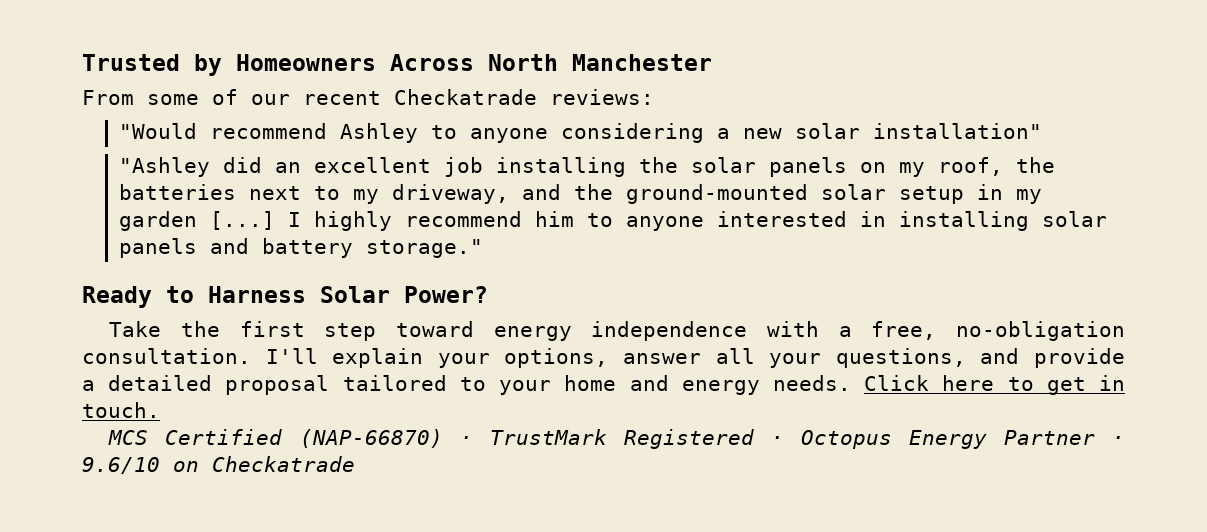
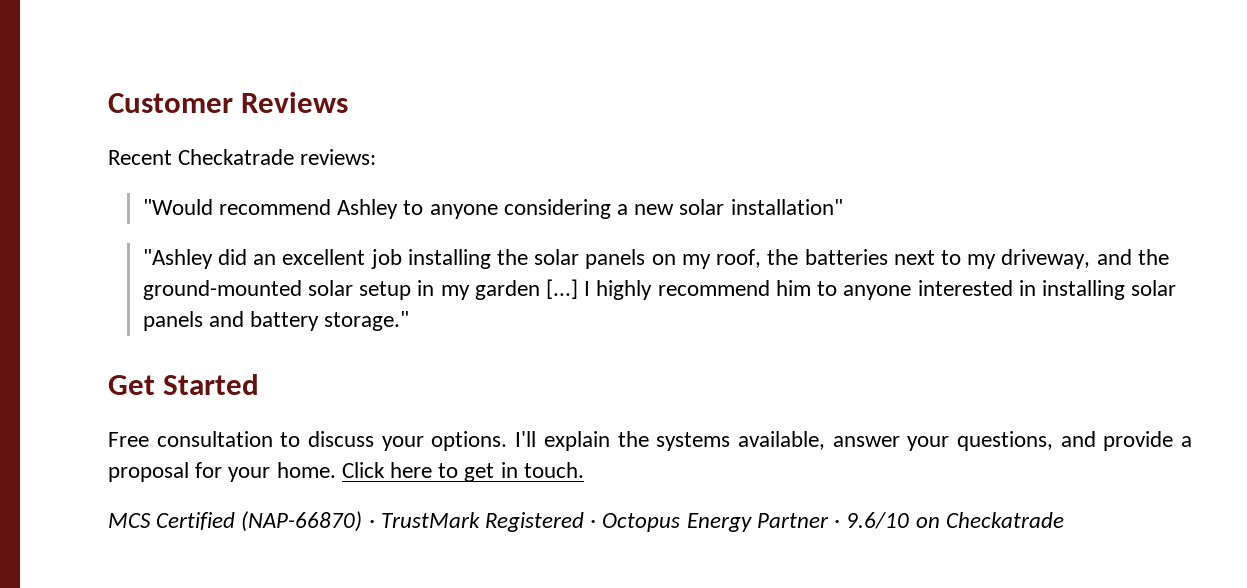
[82,54,712,76] [82,89,381,105] Trusted by Homeowners Across North Manchester // From some of our recent -> [108,92,349,113] [108,150,172,165] Customer Reviews // Recent
[82,286,488,308] [109,321,1125,341] [82,348,755,368] Ready to Harness Solar Power? // Take the first step toward energy independence with a free, no-obligation consultation. I'll explain your options, answer all -> [108,374,260,395] [108,431,900,451] Get Started // Free consultation to discuss your options. I'll explain the systems available, answer
[108,375,851,395] detailed proposal tailored to your home and energy needs. -> [108,462,336,482] proposal for your home.

